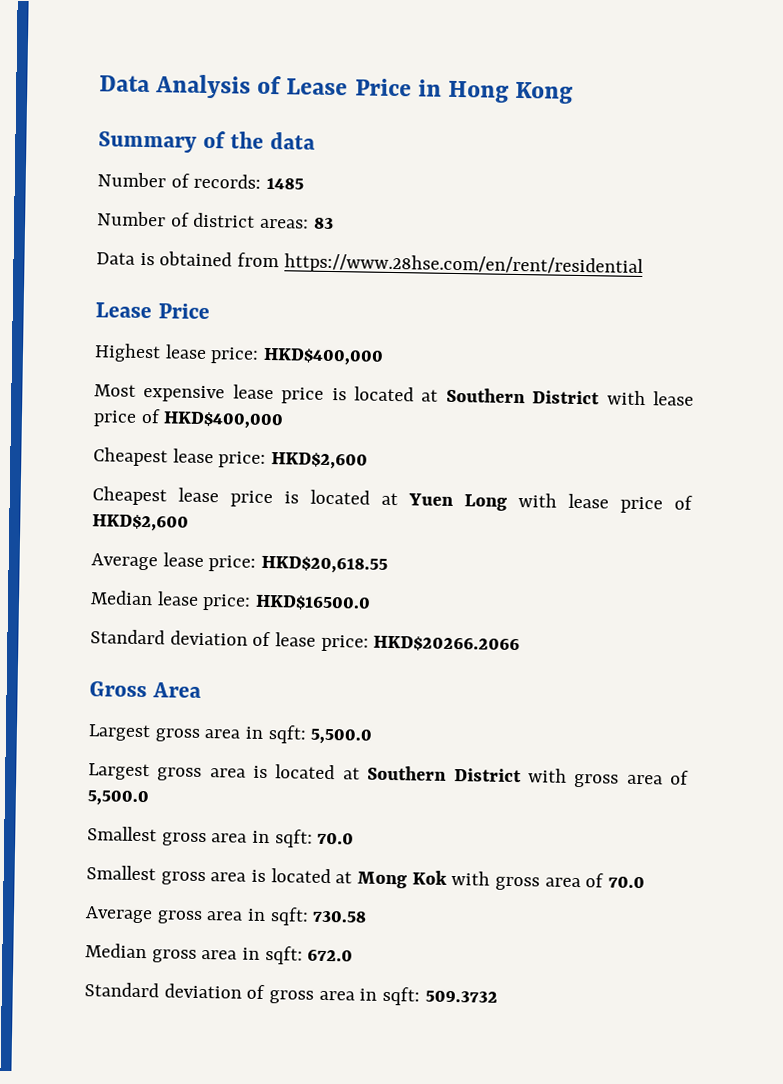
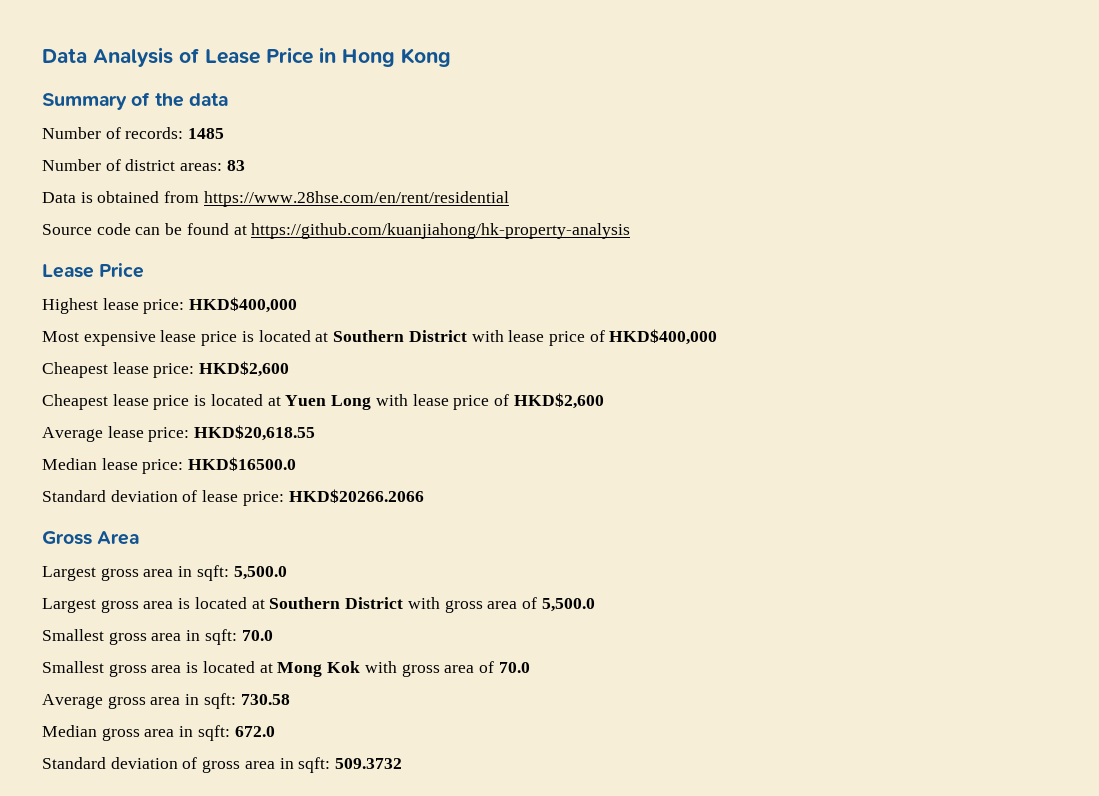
(644, 265) none -> [42,223,631,239] // Source code can be found at https://github.com/kuanjiahong/hk-property-analysis

